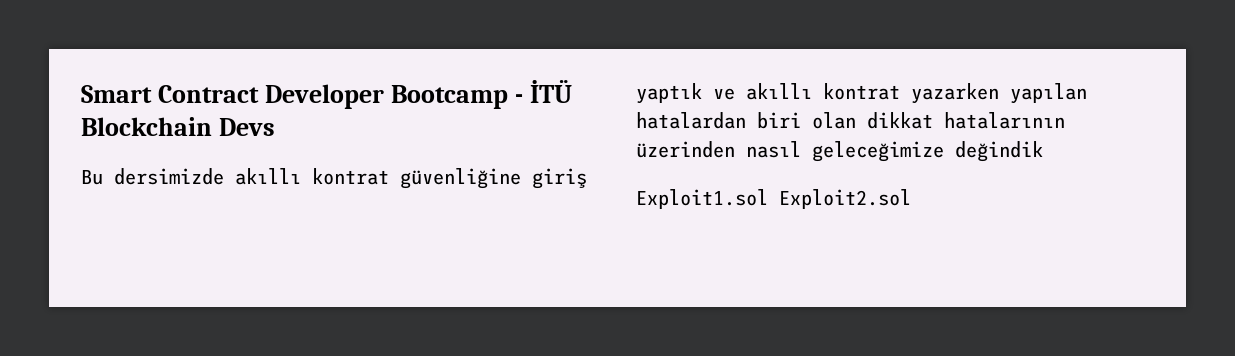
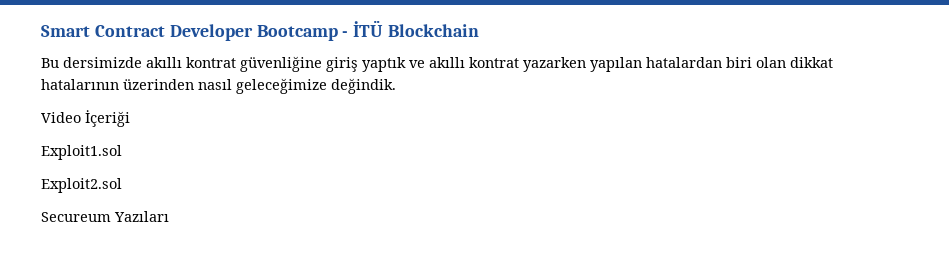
[219,118,276,136] Devs -> (480, 30) none
[955,141,1043,162] değindik -> [331,78,396,94] [41,110,130,127] değindik. // Video İçeriği
(768, 199) none -> (122, 152) //
(911, 199) none -> [41,211,169,222] // Secureum Yazıları

